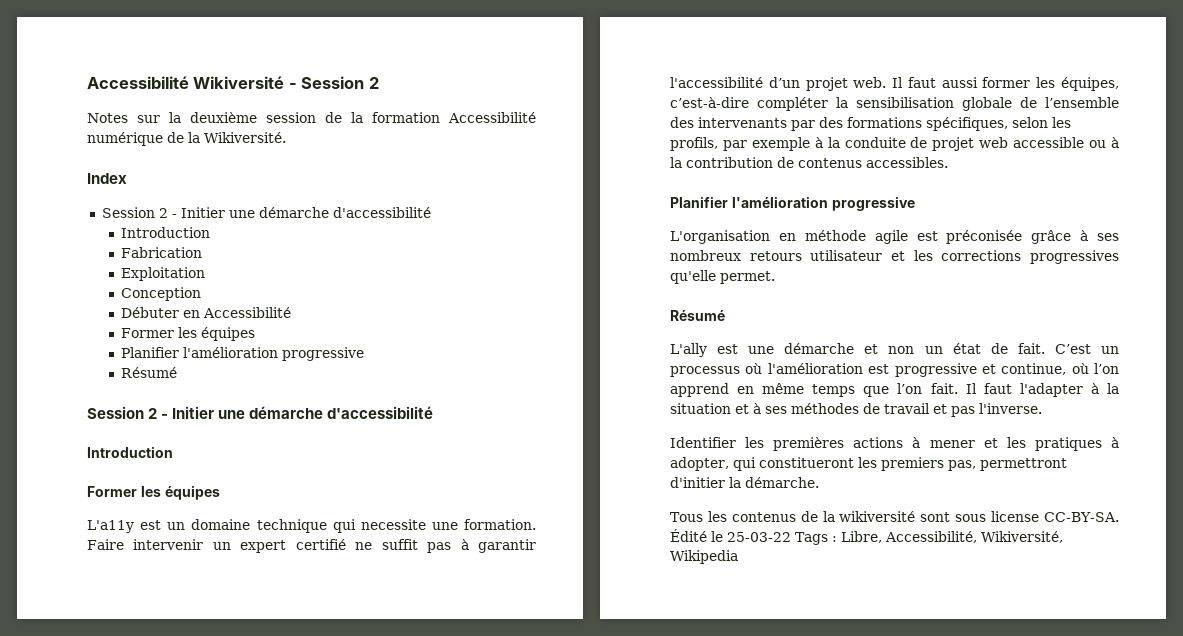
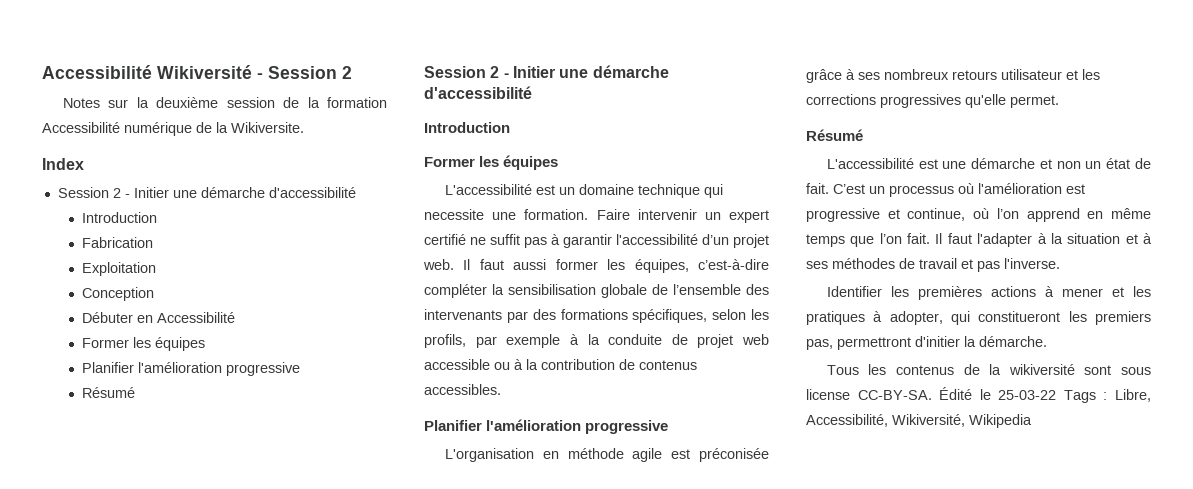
[204,132,286,143] Wikiversité. -> [231,122,304,133] Wikiversite.
[87,520,134,533] L'a11y -> [444,184,532,195] L'accessibilité
[670,343,707,357] L'ally -> [826,158,914,169] L'accessibilité

